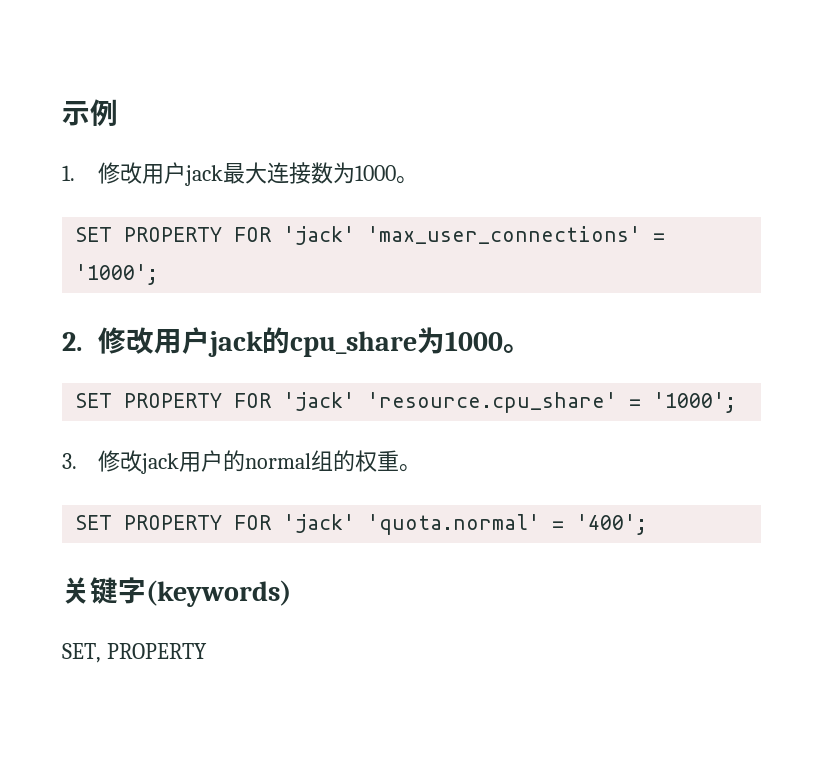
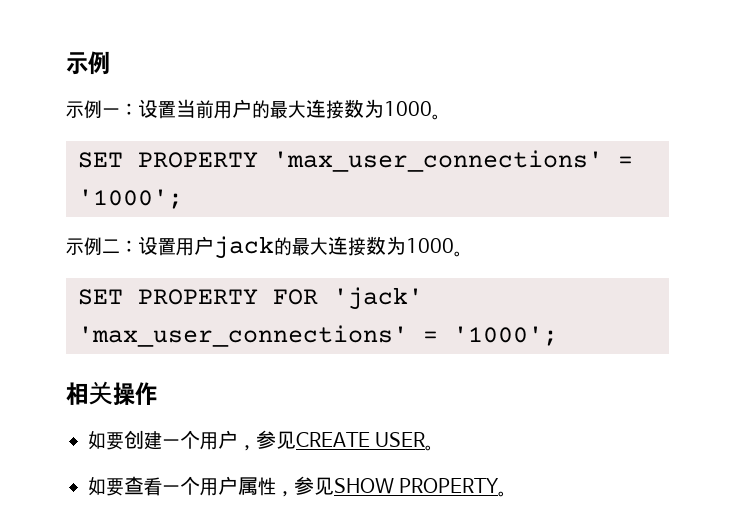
[62,162,224,186] 1.修改用户jack -> [66,99,441,120] [78,150,633,172] [78,189,183,209] [66,236,292,259] 示例一：设置当前用户的最大连接数为1000。 // SET PROPERTY 'max_user_connections' = '1000'; // 示例二：设置用户jack的
[62,327,532,357] [75,392,737,413] [62,450,422,474] [75,514,648,535] [62,577,291,607] [62,643,207,663] 2.修改用户jack的cpu_share为1000。 // SET PROPERTY FOR 'jack' 'resource.cpu_share' = '1000'; // 3.修改jack用户的normal组的权重。 // SET PROPERTY FOR 'jack' 'quota.normal' = '400'; // 关键字(keywords) // SET, PROPERTY -> [66,381,157,406] [88,430,435,451] [88,476,508,497] 相关操作 // 如要创建一个用户，参见CREATE USER。 // 如要查看一个用户属性，参见SHOW PROPERTY。

